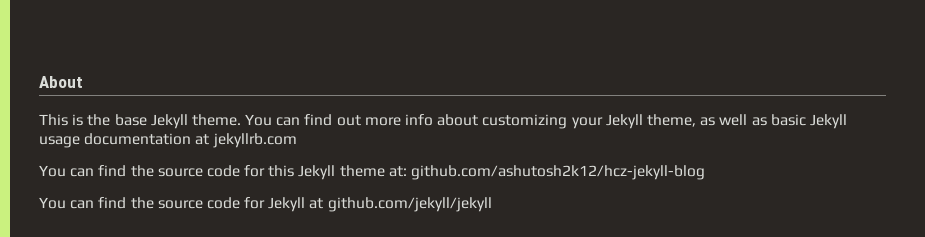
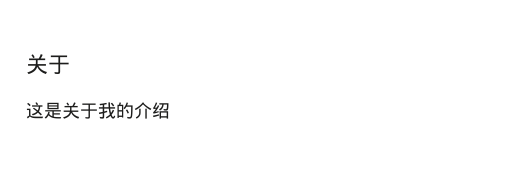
[39,76,83,88] [39,114,847,129] [39,133,297,148] [39,165,706,180] [39,197,492,212] About // This is the base Jekyll theme. You can find out more info about customizing your Jekyll theme, as well as basic Jekyll usage documentation at jekyllrb.com // You can find the source code for this Jekyll theme at: github.com/ashutosh2k12/hcz-jekyll-blog // You can find the source code for Jekyll at github.com/jekyll/jekyll -> [26,54,70,75] [26,102,170,119] 关于 // 这是关于我的介绍

